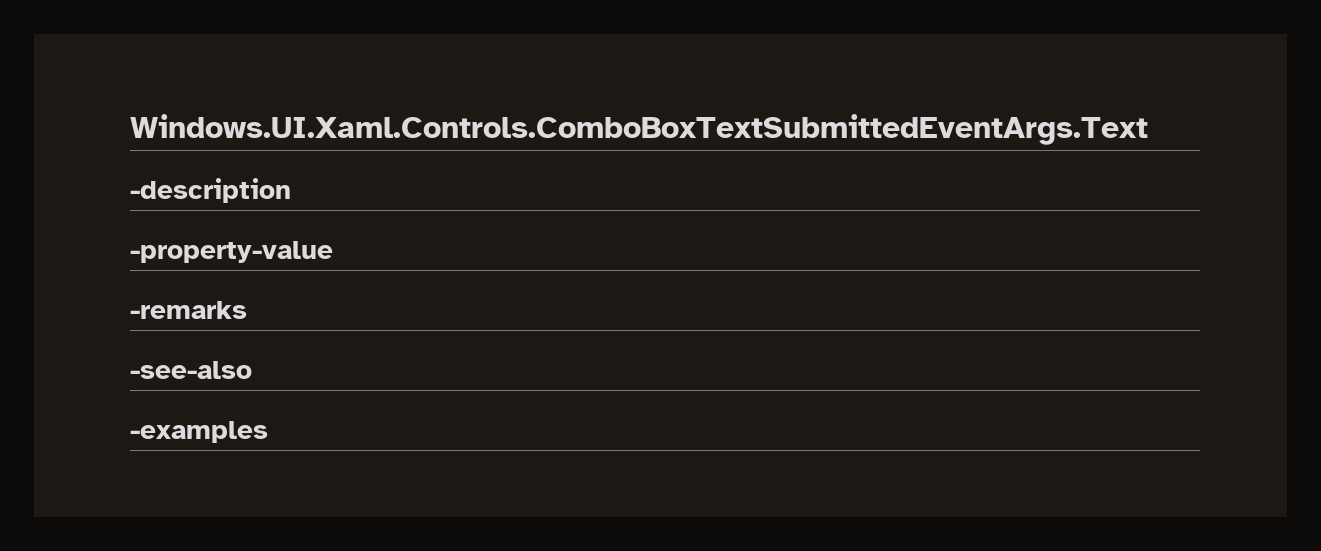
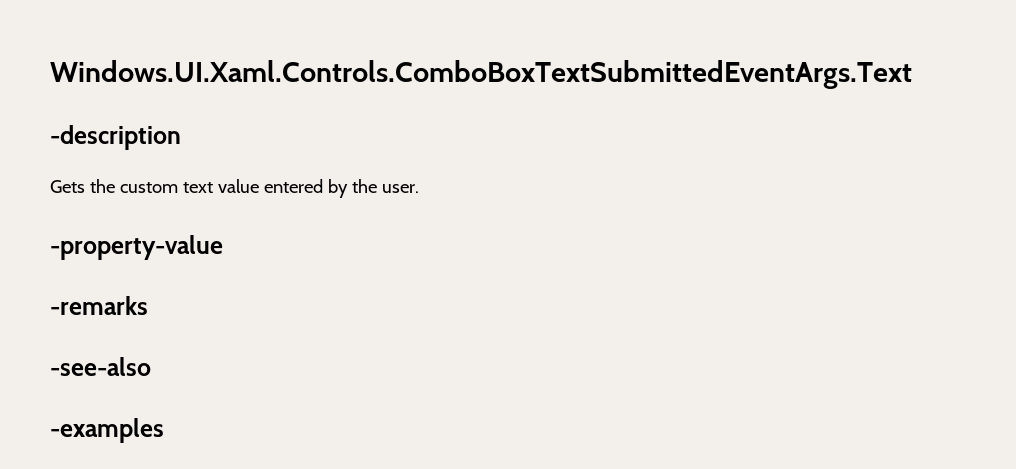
(291, 190) none -> [50,179,419,198] // Gets the custom text value entered by the user.

